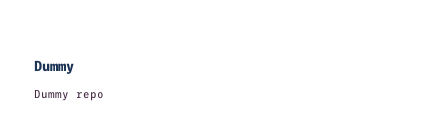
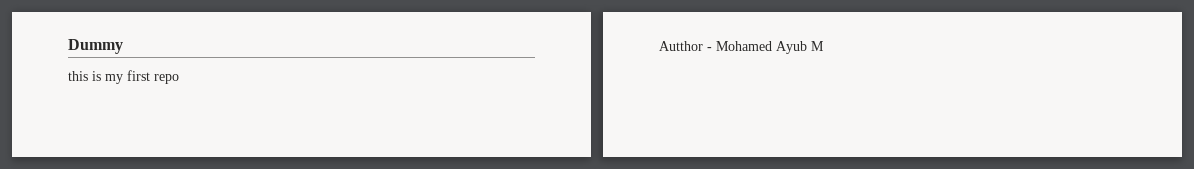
[34,89,104,101] Dummy repo -> [68,70,179,84] [659,41,824,54] this is my first repo // Autthor - Mohamed Ayub M

